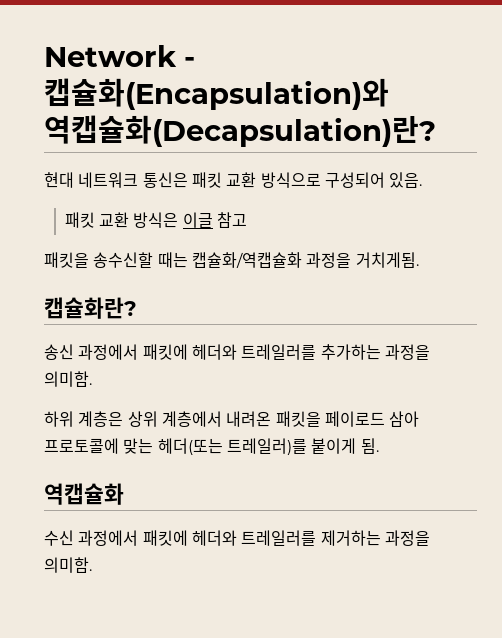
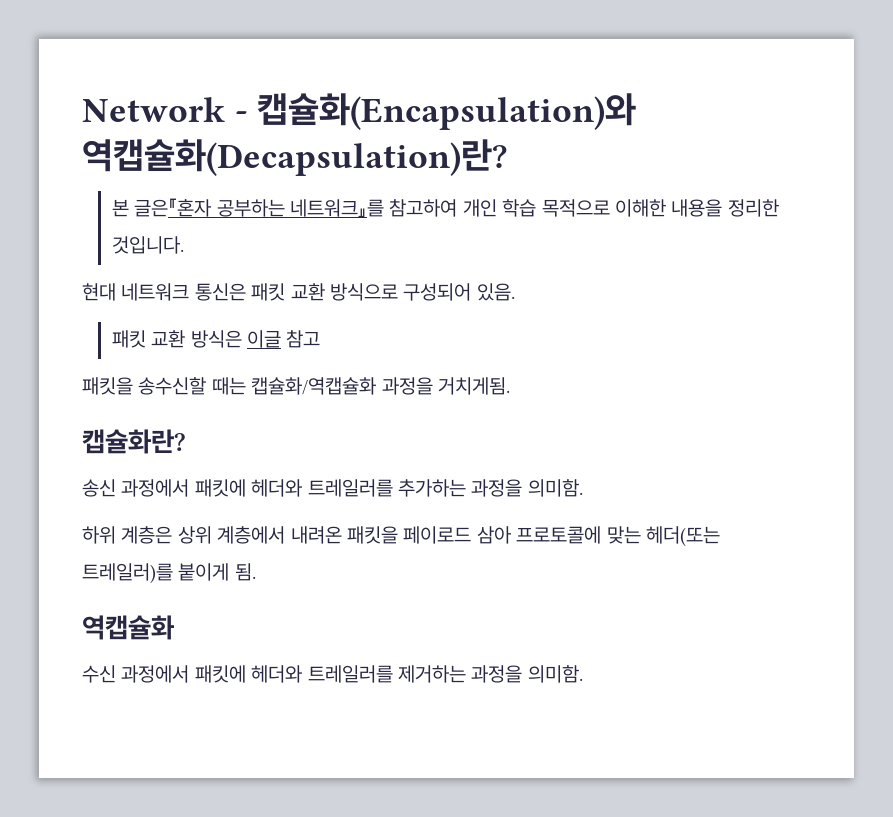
(436, 131) none -> [111,198,779,218] [111,236,184,254] // 본 글은『혼자 공부하는 네트워크』를 참고하여 개인 학습 목적으로 이해한 내용을 정리한 것입니다.

